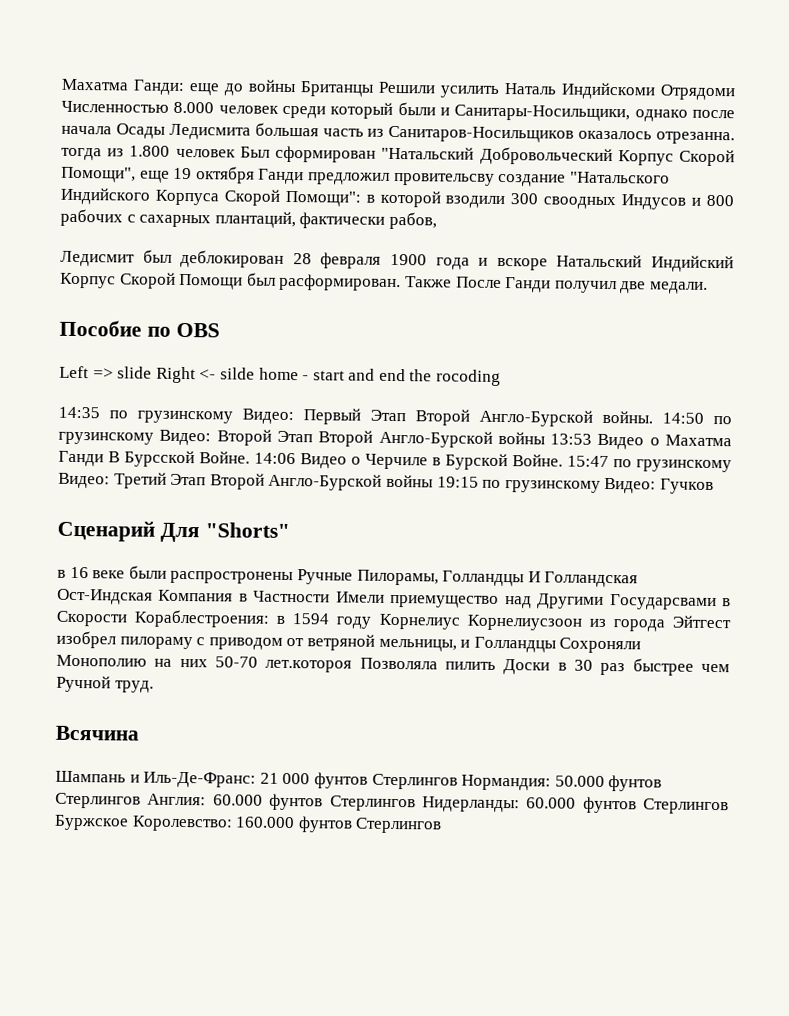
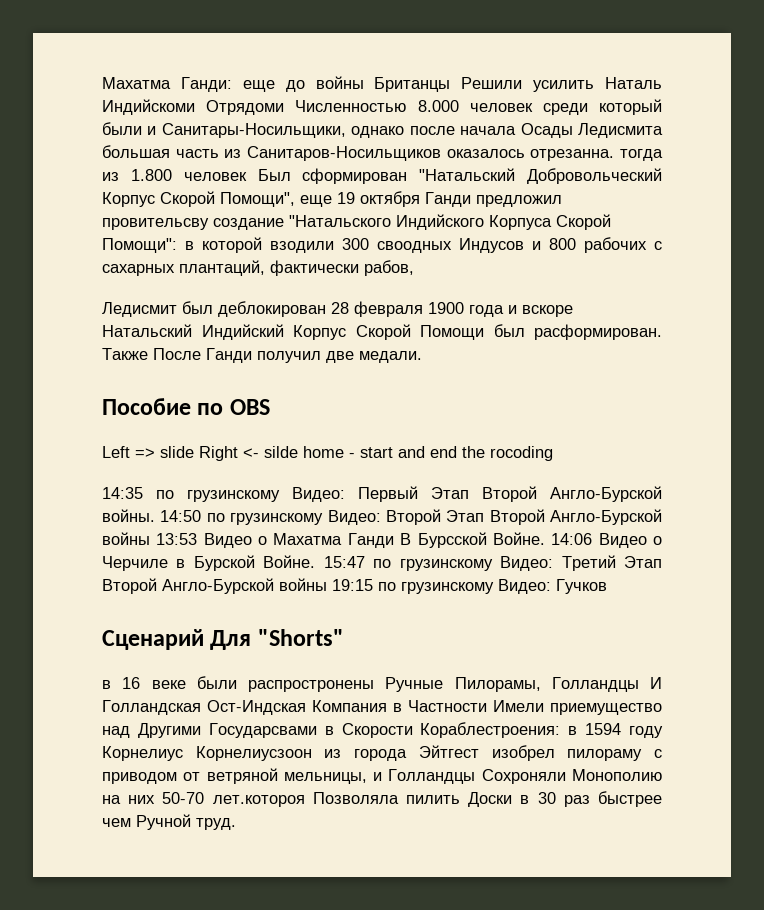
[55,725,139,741] [55,770,663,792] [55,792,729,815] [54,814,443,834] // Всячина // Шампань и Иль-Де-Франс: 21 000 фунтов Стерлингов Нормандия: 50.000 фунтов Стерлингов Англия: 60.000 фунтов Стерлингов Нидерланды: 60.000 фунтов Стерлингов Буржское Королевство: 160.000 фунтов Стерлингов -> (236, 824) none

